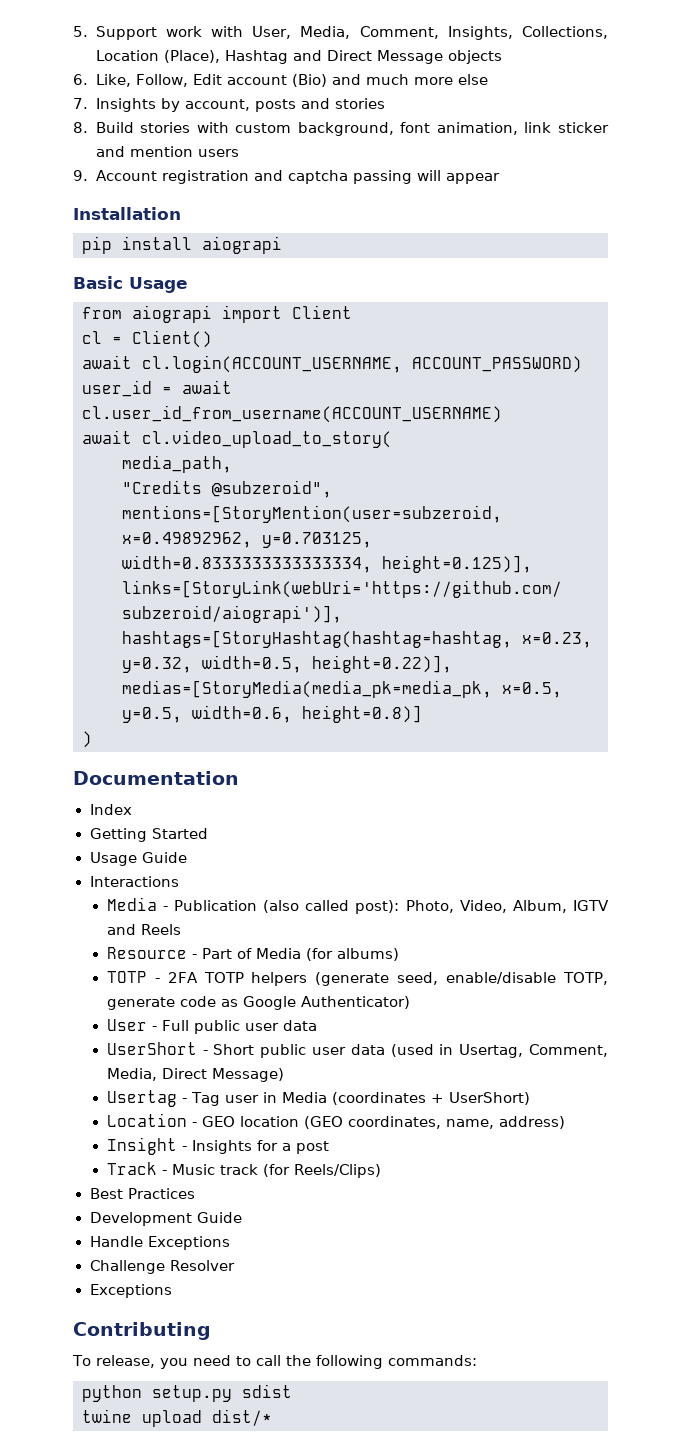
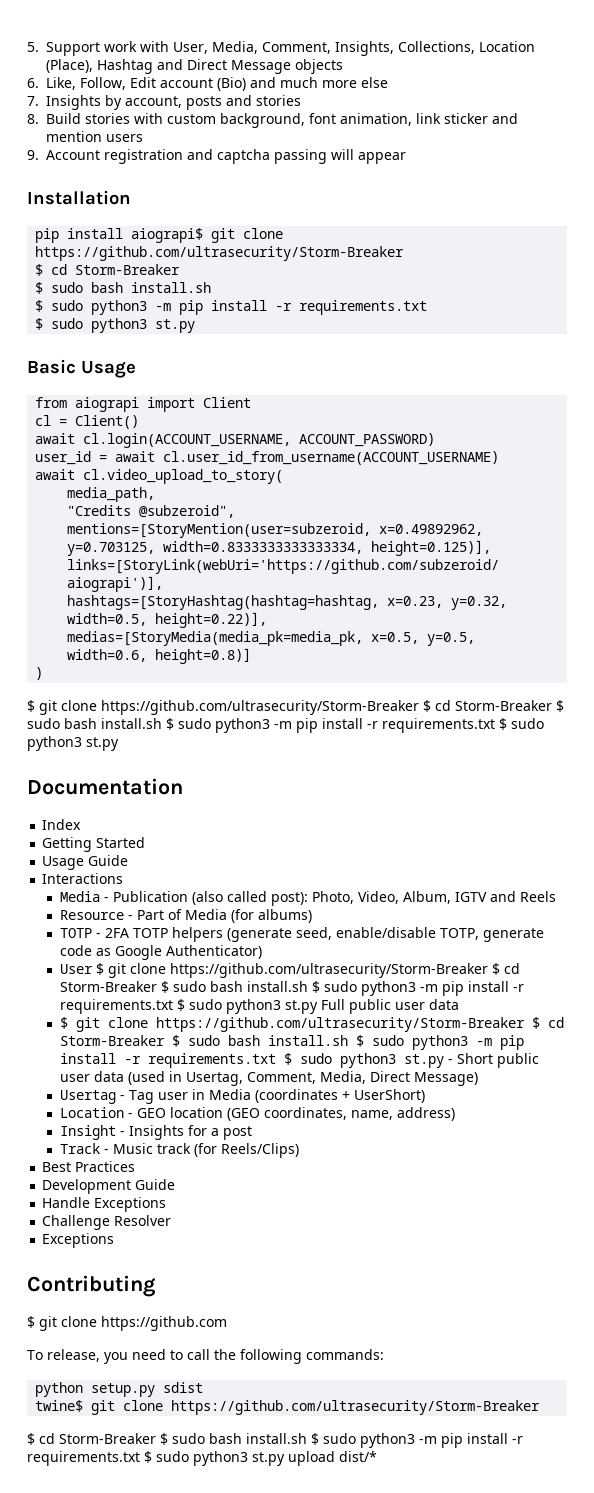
[202,236,282,254] aiograpi -> [131,228,284,243] [35,246,405,261] [35,264,181,276] [35,282,212,294] [35,300,428,315] [35,318,196,333] aiograpi$ git clone https://github.com/ultrasecurity/Storm-Breaker // $ cd Storm-Breaker // $ sudo bash install.sh // $ sudo python3 -m pip install -r requirements.txt // $ sudo python3 st.py
(92, 739) none -> [27,700,564,715] [27,718,544,733] [27,736,119,751] // $ git clone https://github.com/ultrasecurity/Storm-Breaker $ cd Storm-Breaker $ sudo bash install.sh $ sudo python3 -m pip install -r requirements.txt $ sudo python3 st.py
[151,1020,317,1034] [106,1042,197,1055] - Full public user data // UserShort -> [95,963,520,978] [59,981,524,996] [59,999,459,1014] [59,1017,564,1032] [59,1035,524,1050] [59,1053,444,1068] $ git clone https://github.com/ultrasecurity/Storm-Breaker $ cd Storm-Breaker $ sudo bash install.sh $ sudo python3 -m pip install -r requirements.txt $ sudo python3 st.py Full public user data // $ git clone https://github.com/ultrasecurity/Storm-Breaker $ cd Storm-Breaker $ sudo bash install.sh $ sudo python3 -m pip install -r requirements.txt $ sudo python3 st.py
(211, 1331) none -> [27,1316,227,1331] // $ git clone https://github.com
[82,1409,132,1423] twine -> [35,1400,541,1415] [27,1433,523,1448] [27,1451,285,1466] twine$ git clone https://github.com/ultrasecurity/Storm-Breaker // $ cd Storm-Breaker $ sudo bash install.sh $ sudo python3 -m pip install -r requirements.txt $ sudo python3 st.py

